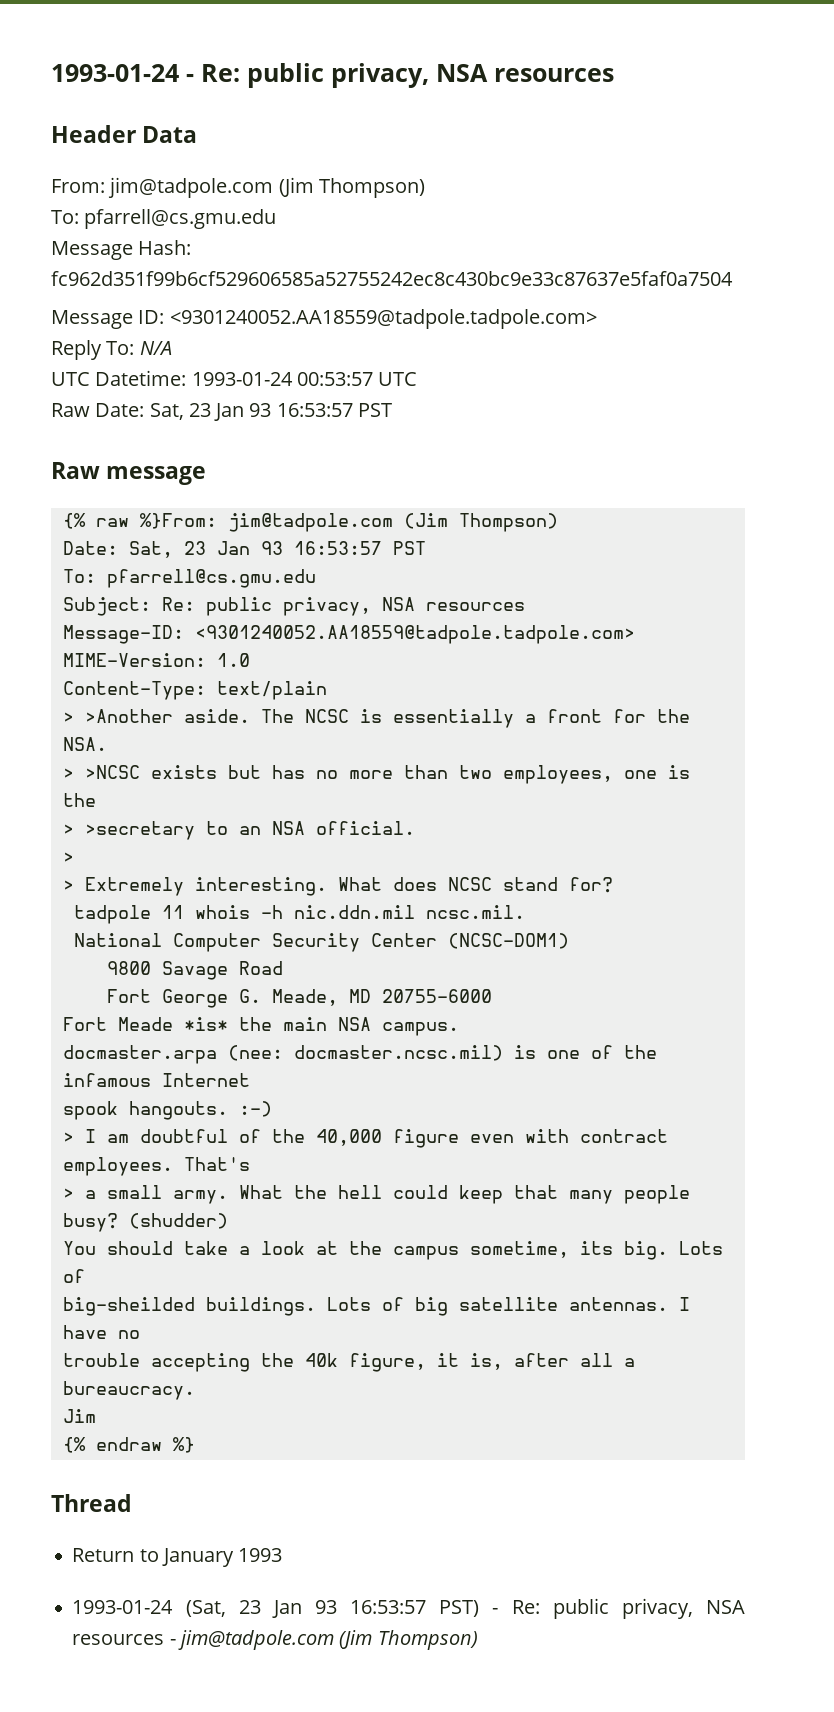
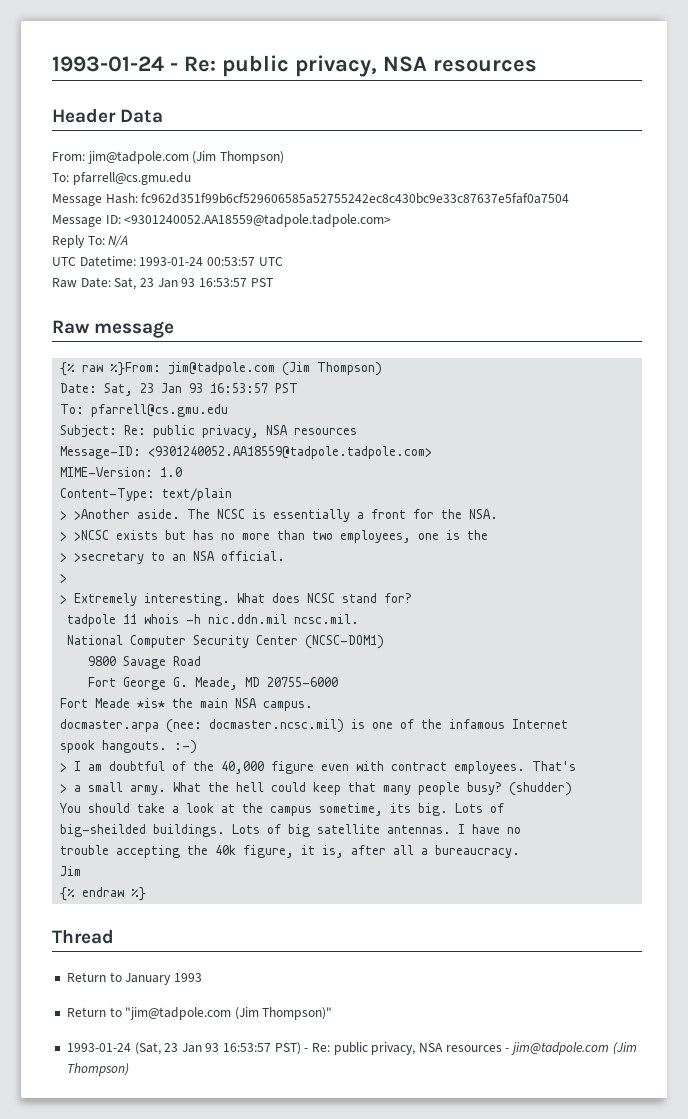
(283, 1555) none -> [66,1007,333,1020] // Return to "jim@tadpole.com (Jim Thompson)"

